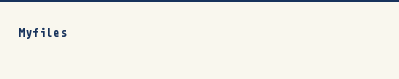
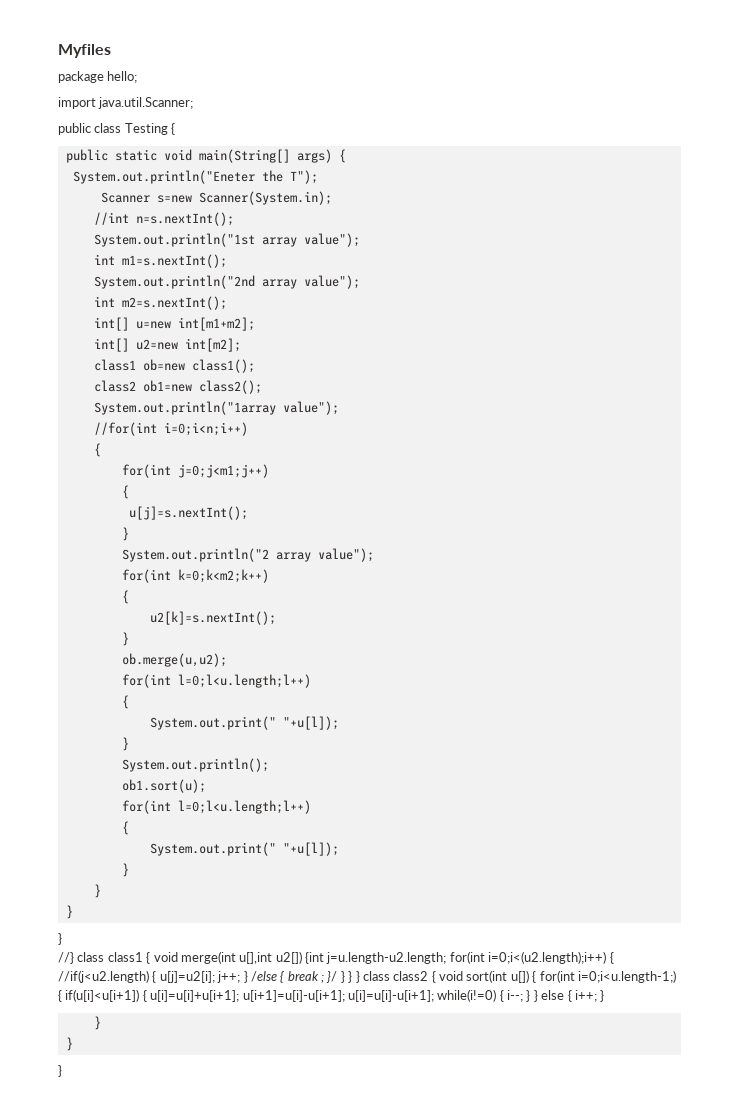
(67, 33) none -> [58,71,138,83] [58,97,194,109] [58,123,176,135] [65,149,346,163] [72,170,318,184] [100,191,332,205] [93,212,234,226] [93,233,360,247] [93,254,227,268] [93,275,360,289] [93,296,227,310] [93,317,255,331] [93,338,241,352] [93,359,255,373] [93,380,262,394] [93,401,339,415] [93,422,248,436] [93,443,101,457] [121,464,269,478] [121,485,129,499] [128,506,248,520] [121,527,129,541] [121,548,374,562] [121,569,269,583] [121,590,129,604] [149,611,276,625] [121,632,129,646] [121,653,227,667] [121,674,311,688] [121,695,129,709] [149,716,339,730] [121,737,129,751] [121,758,269,772] [121,779,206,793] [121,800,311,814] [121,821,129,835] [149,842,339,856] [121,863,129,877] [93,884,101,898] [65,905,73,919] [58,933,62,945] [58,951,614,964] [58,970,676,983] [58,989,605,1002] [93,1016,101,1030] [65,1037,73,1051] [58,1065,62,1077] // package hello; // import java.util.Scanner; // public class Testing { // public static void main(String[] args) { // System.out.println("Eneter the T"); // Scanner s=new Scanner(System.in); // //int n=s.nextInt(); // System.out.println("1st array value"); // int m1=s.nextInt(); // System.out.println("2nd array value"); // int m2=s.nextInt(); // int[] u=new int[m1+m2]; // int[] u2=new int[m2]; // class1 ob=new class1(); // class2 ob1=new class2(); // System.out.println("1array value"); // //for(int i=0;i<n;i++) // { // for(int j=0;j<m1;j++) // { // u[j]=s.nextInt(); // } // System.out.println("2 array value"); // for(int k=0;k<m2;k++) // { // u2[k]=s.nextInt(); // } // ob.merge(u,u2); // for(int l=0;l<u.length;l++) // { // System.out.print(" "+u[l]); // } // System.out.println(); // ob1.sort(u); // for(int l=0;l<u.length;l++) // { // System.out.print(" "+u[l]); // } // } // } // } // //} class class1 { void merge(int u[],int u2[]) {int j=u.length-u2.length; for(int i=0;i<(u2.length);i++) { //if(j<u2.length) { u[j]=u2[i]; j++; } /else { break ; }/ } } } class class2 { void sort(int u[]) { for(int i=0;i<u.length-1;) { if(u[i]<u[i+1]) { u[i]=u[i]+u[i+1]; u[i+1]=u[i]-u[i+1]; u[i]=u[i]-u[i+1]; while(i!=0) { i--; } } else { i++; } // } // } // }

